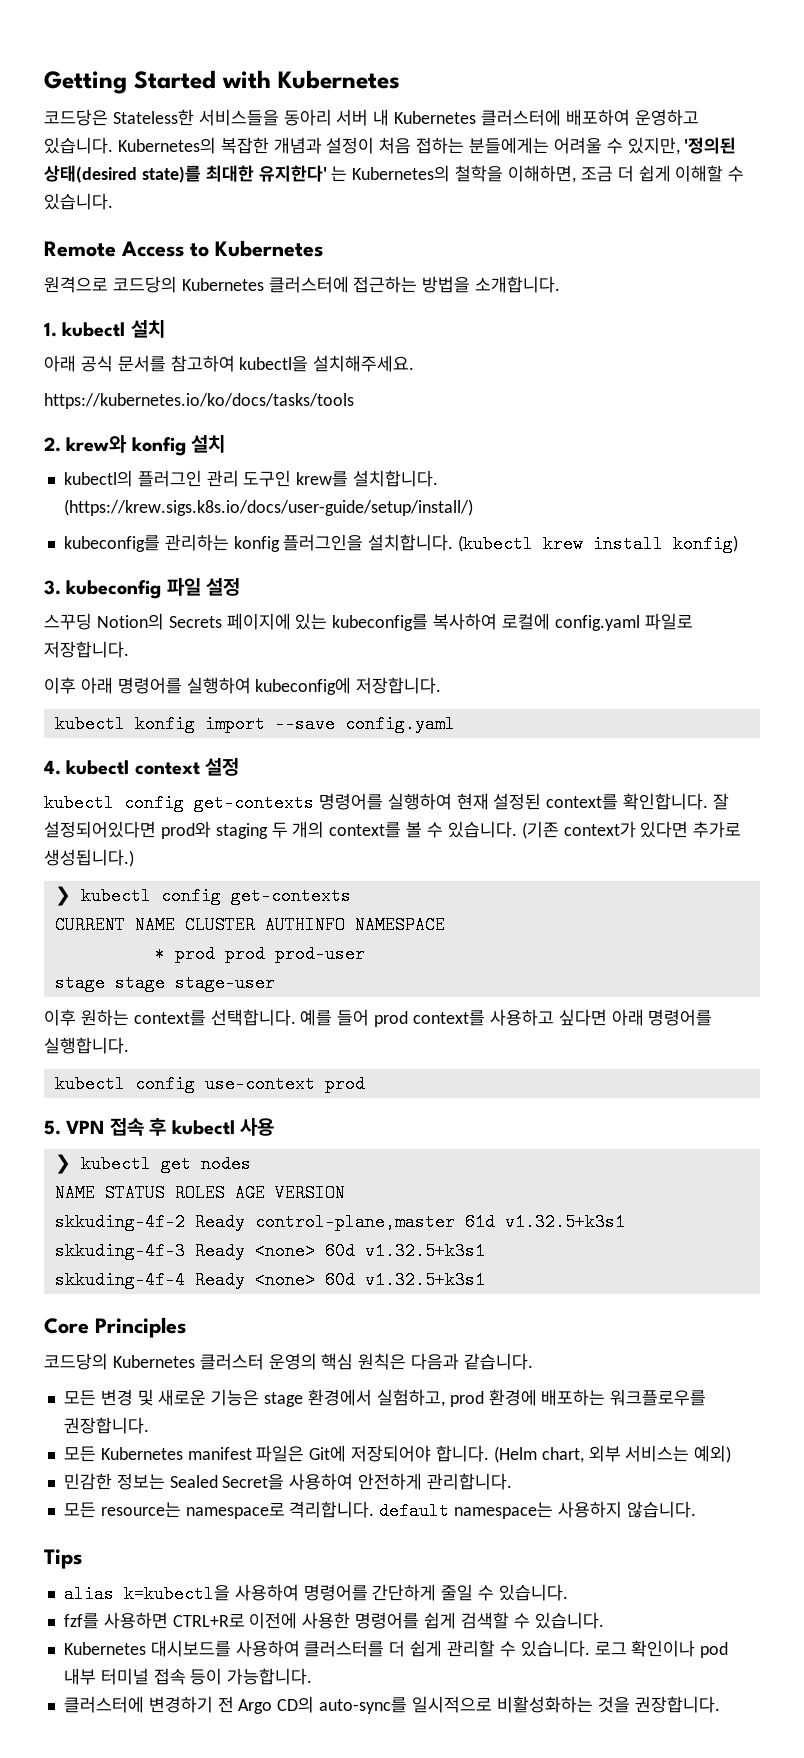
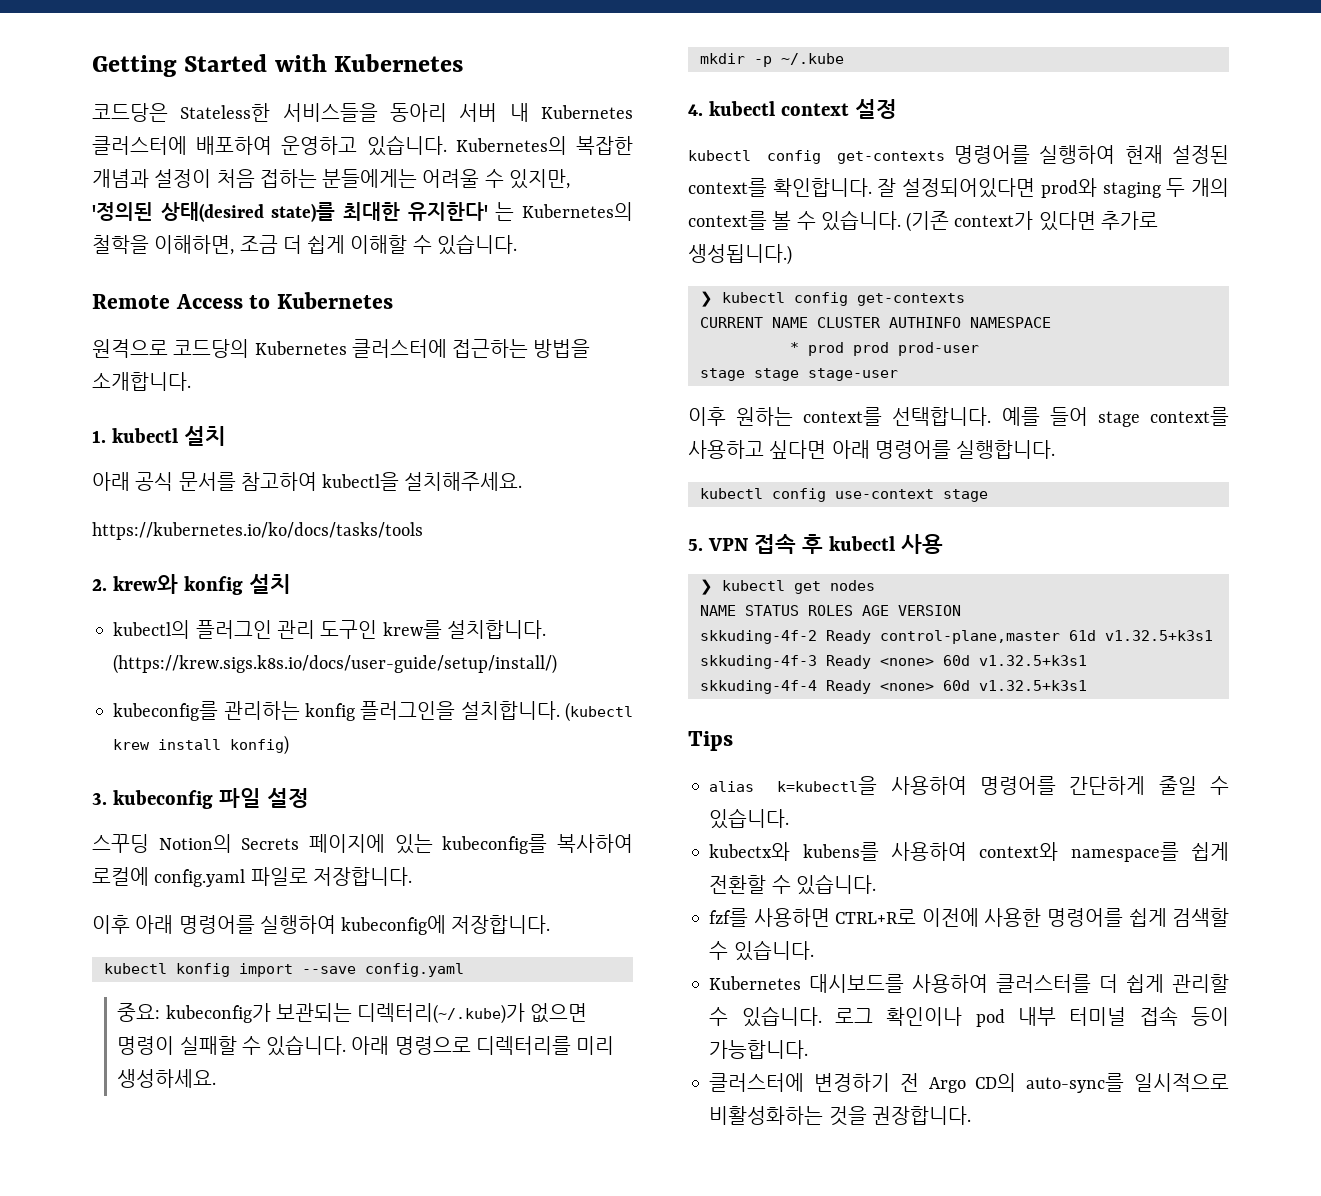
(455, 724) none -> [117,1003,588,1024] [117,1035,615,1056] [117,1069,217,1088] [699,53,844,67] // 중요: kubeconfig가 보관되는 디렉터리(~/.kube)가 없으면 명령이 실패할 수 있습니다. 아래 명령으로 디렉터리를 미리 생성하세요. // mkdir -p ~/.kube
[374,1011,409,1027] prod -> [1097,411,1140,427] stage
[324,1075,365,1093] prod -> [942,489,988,502] stage
[44,1317,186,1338] [44,1353,534,1370] [63,1389,707,1407] [63,1417,149,1434] [63,1445,732,1463] [63,1473,512,1490] [63,1501,696,1520] // Core Principles // 코드당의 Kubernetes 클러스터 운영의 핵심 원칙은 다음과 같습니다. // 모든 변경 및 새로운 기능은 stage 환경에서 실험하고, prod 환경에 배포하는 워크플로우를 권장합니다. // 모든 Kubernetes manifest 파일은 Git에 저장되어야 합니다. (Helm chart, 외부 서비스는 예외) // 민감한 정보는 Sealed Secret을 사용하여 안전하게 관리합니다. // 모든 resource는 namespace로 격리합니다. default namespace는 사용하지 않습니다. -> (1087, 685) none
(568, 1592) none -> [709,842,1229,862] [709,874,876,895] // kubectx와 kubens를 사용하여 context와 namespace를 쉽게 전환할 수 있습니다.

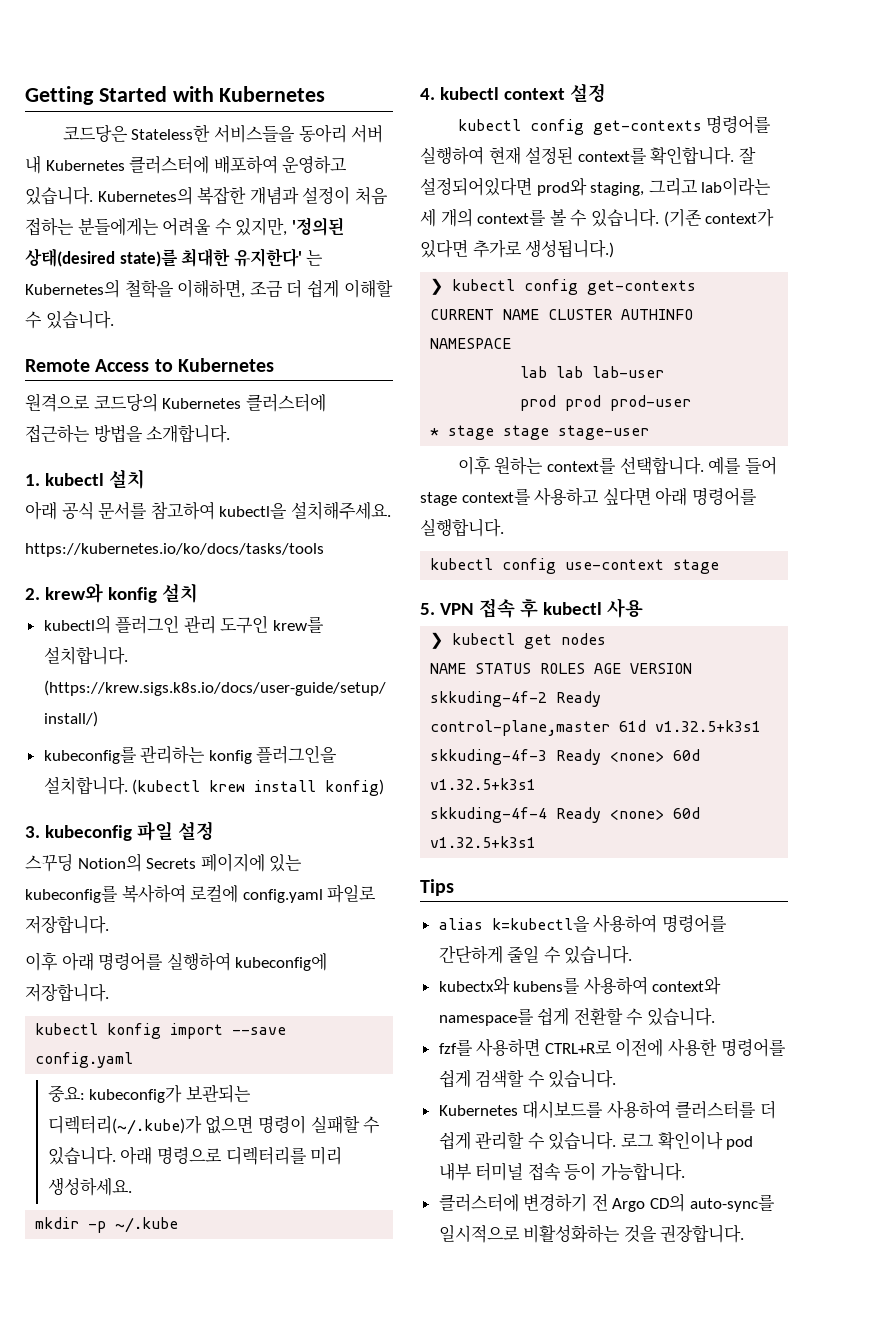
[1102,178,1186,198] staging 두 -> [590,177,772,196] [420,209,436,227] staging, 그리고 lab이라는 세
[789,342,799,353] * -> [520,366,665,378] lab lab lab-user //
(979, 349) none -> [430,428,440,436] *

